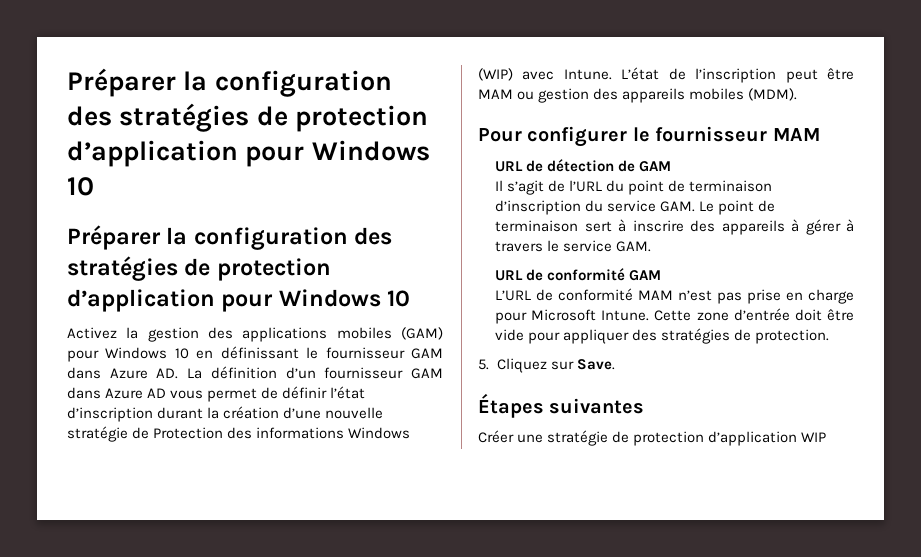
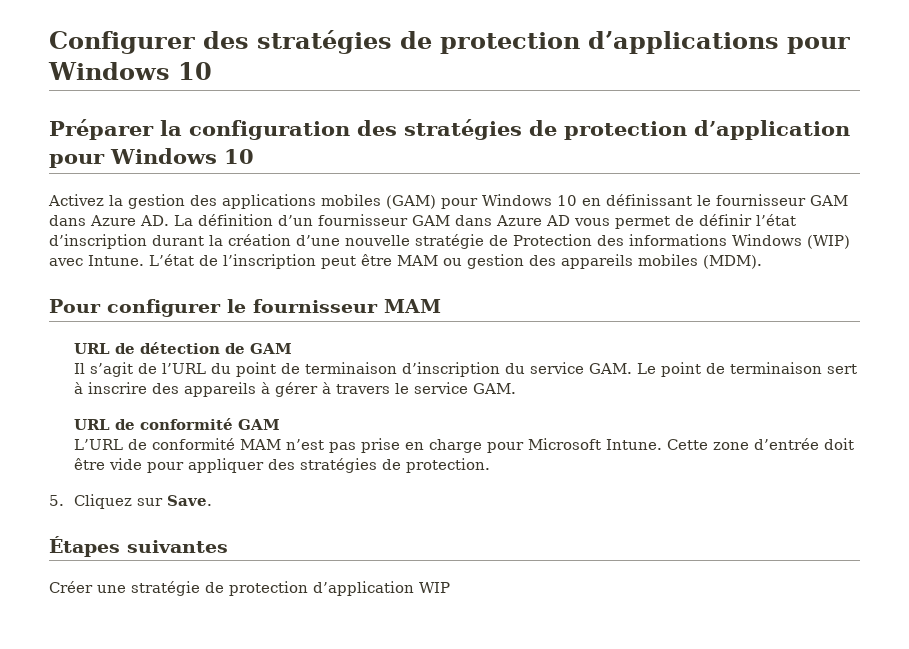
[67,68,392,97] [67,103,428,132] [67,140,238,167] Préparer la configuration des stratégies de protection d’application -> [49,30,779,54] Configurer des stratégies de protection d’applications

